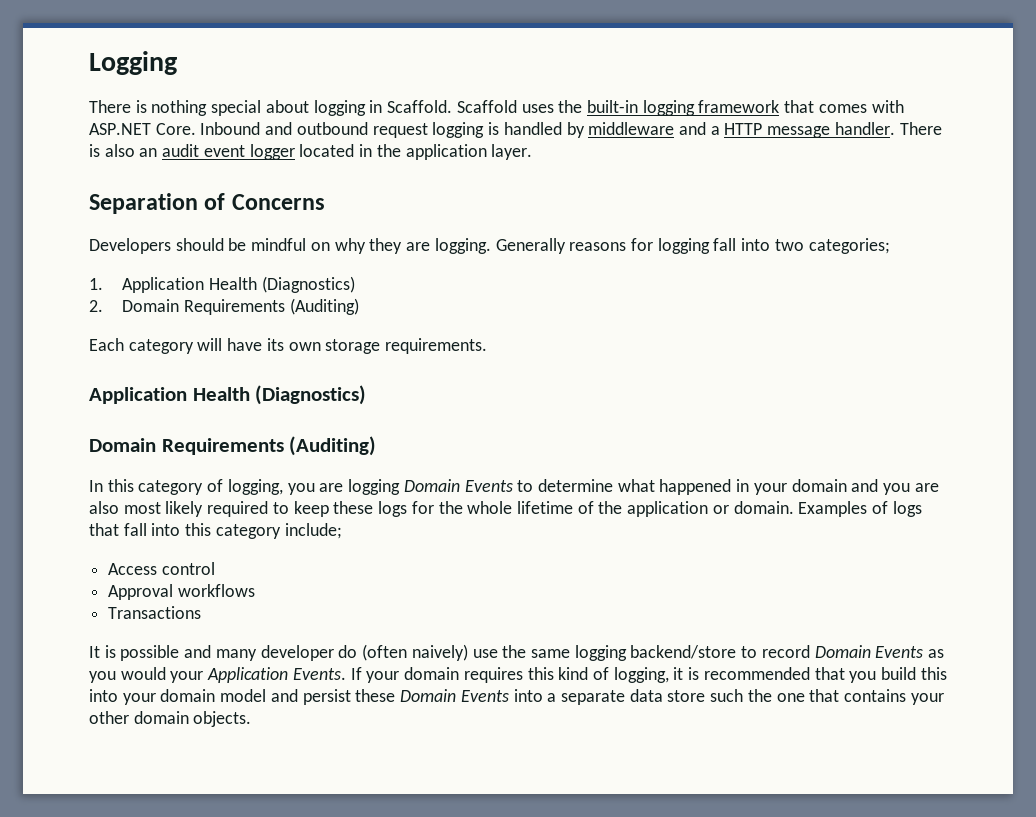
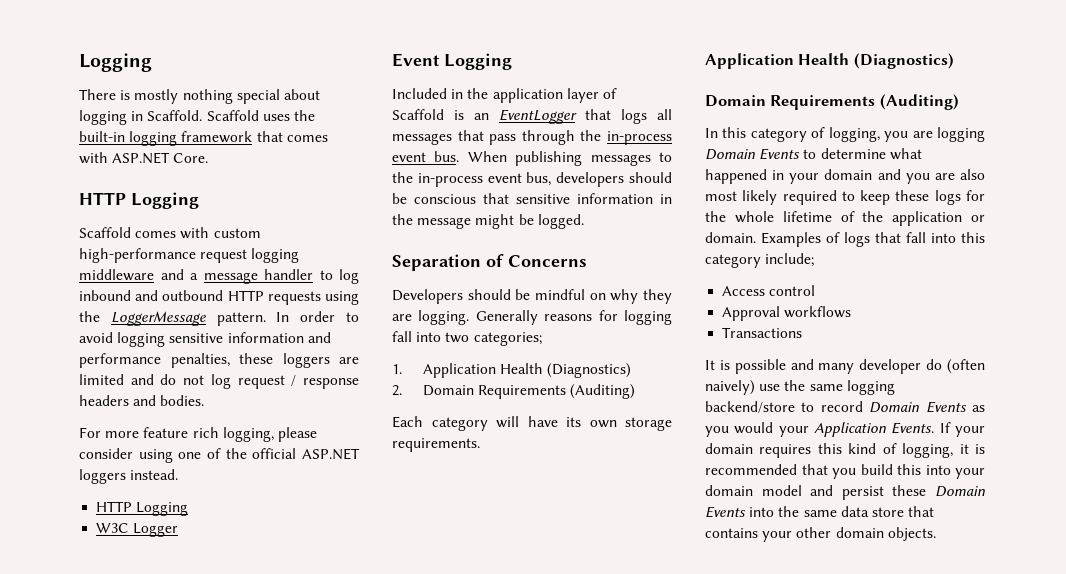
(147, 106) none -> [134,89,179,104] mostly
[200,122,942,138] [89,144,533,160] Inbound and outbound request logging is handled by middleware and a HTTP message handler. There is also an audit event logger located in the application layer. -> [79,192,199,209] [79,227,261,239] [79,248,300,263] [79,269,359,284] [79,290,359,305] [79,311,359,326] [79,332,331,347] [79,353,359,368] [79,374,359,389] [79,395,205,406] [79,427,317,442] [79,448,360,463] [79,469,179,484] [96,501,189,516] [96,523,179,537] [392,53,512,70] [392,88,617,103] [392,109,672,124] [392,130,672,145] [392,151,672,166] [392,172,672,187] [392,193,672,204] [392,214,584,229] // HTTP Logging // Scaffold comes with custom high-performance request logging middleware and a message handler to log inbound and outbound HTTP requests using the LoggerMessage pattern. In order to avoid logging sensitive information and performance penalties, these loggers are limited and do not log request / response headers and bodies. // For more feature rich logging, please consider using one of the official ASP.NET loggers instead. // HTTP Logging // W3C Logger // Event Logging // Included in the application layer of Scaffold is an EventLogger that logs all messages that pass through the in-process event bus. When publishing messages to the in-process event bus, developers should be conscious that sensitive information in the message might be logged.
[547,689,805,705] a separate data store such the one -> [778,506,904,517] the same data store

